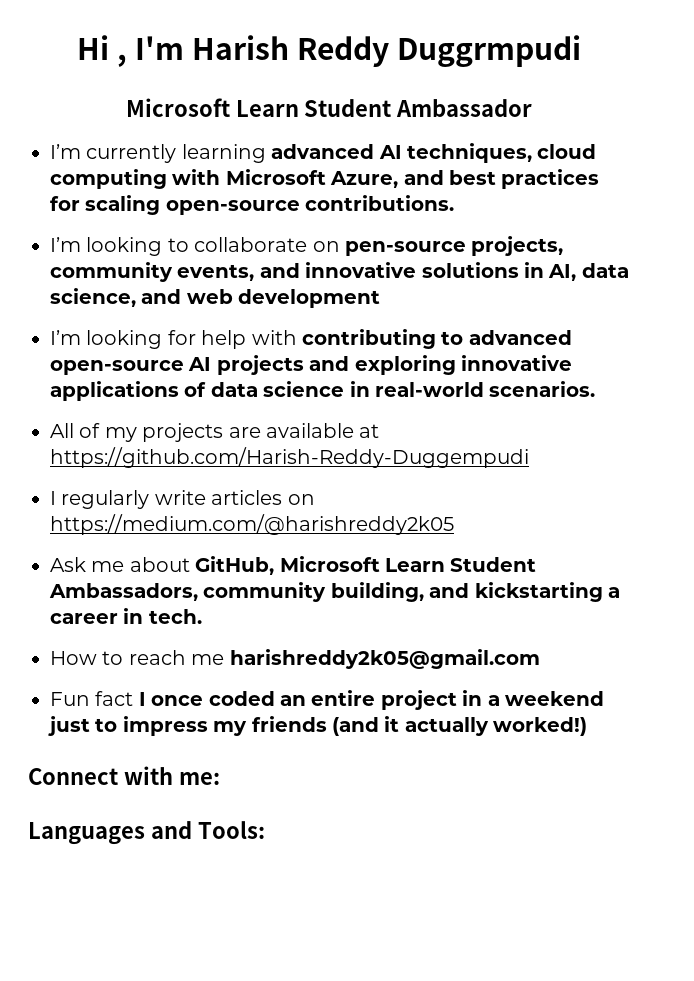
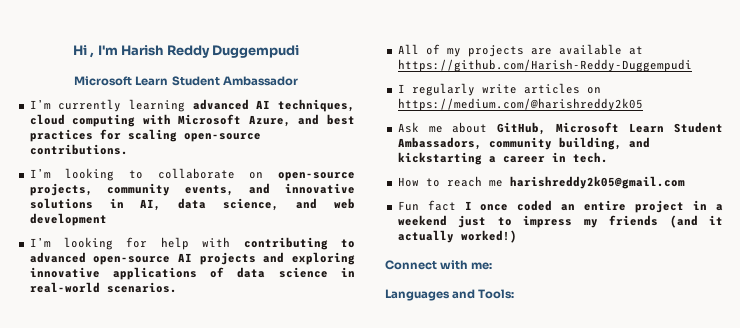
[397,35,582,67] Duggrmpudi -> [212,45,300,58] Duggempudi
[345,241,466,256] pen-source -> [278,172,356,181] open-source

